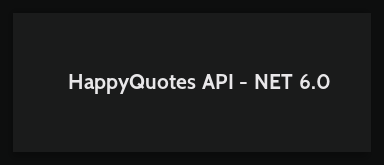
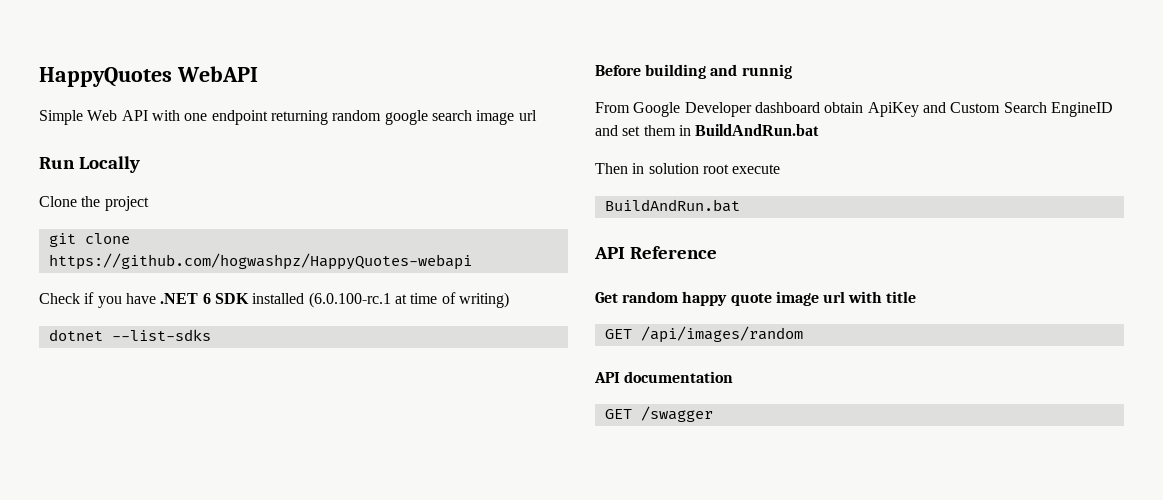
[201,74,331,89] API - NET 6.0 -> [176,66,258,82] [39,110,537,125] [39,156,141,173] [39,196,149,211] [48,233,130,247] [48,253,472,270] [39,292,509,308] [48,329,211,341] [595,64,792,79] [595,102,1113,117] [595,124,820,136] [595,163,781,174] [604,199,740,212] [594,246,718,259] [595,291,917,306] [604,326,803,343] [594,371,734,383] [604,406,713,422] WebAPI // Simple Web API with one endpoint returning random google search image url // Run Locally // Clone the project // git clone https://github.com/hogwashpz/HappyQuotes-webapi // Check if you have .NET 6 SDK installed (6.0.100-rc.1 at time of writing) // dotnet --list-sdks // Before building and runnig // From Google Developer dashboard obtain ApiKey and Custom Search EngineID and set them in BuildAndRun.bat // Then in solution root execute // BuildAndRun.bat // API Reference // Get random happy quote image url with title // GET /api/images/random // API documentation // GET /swagger

